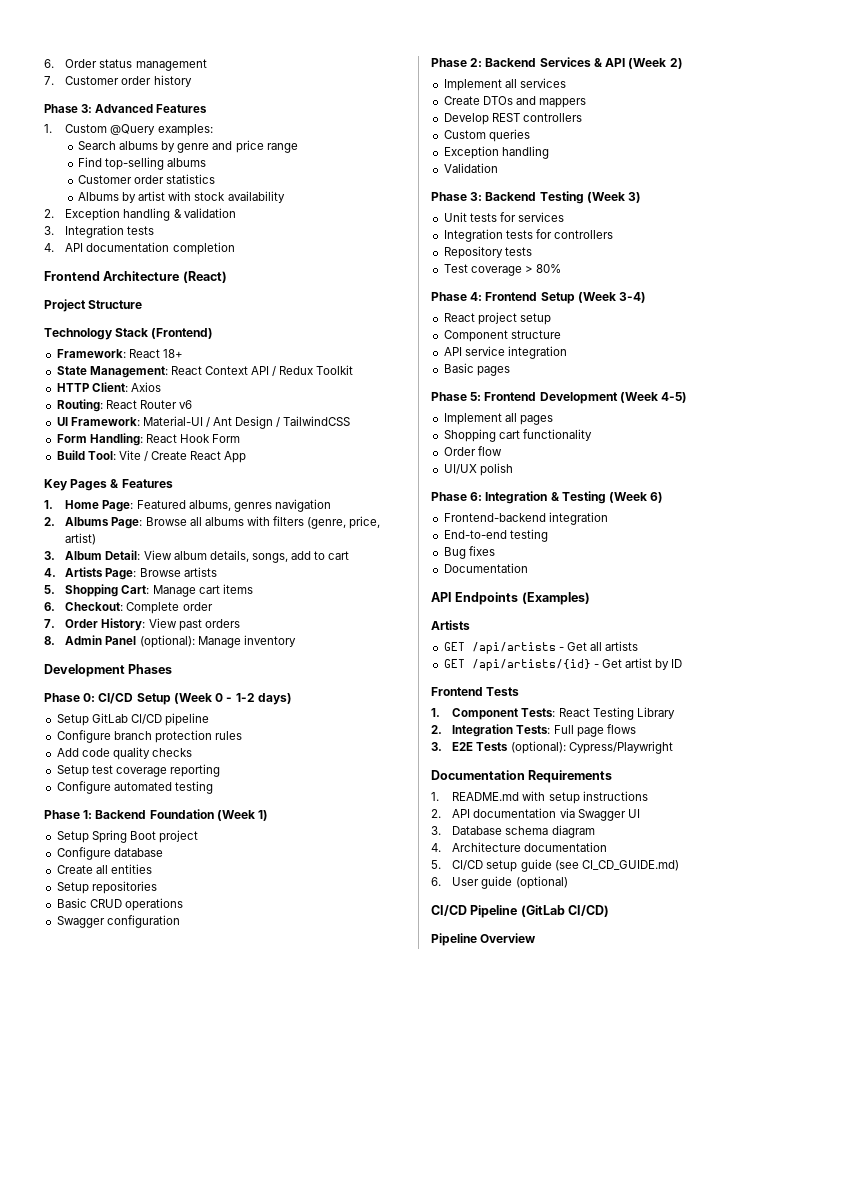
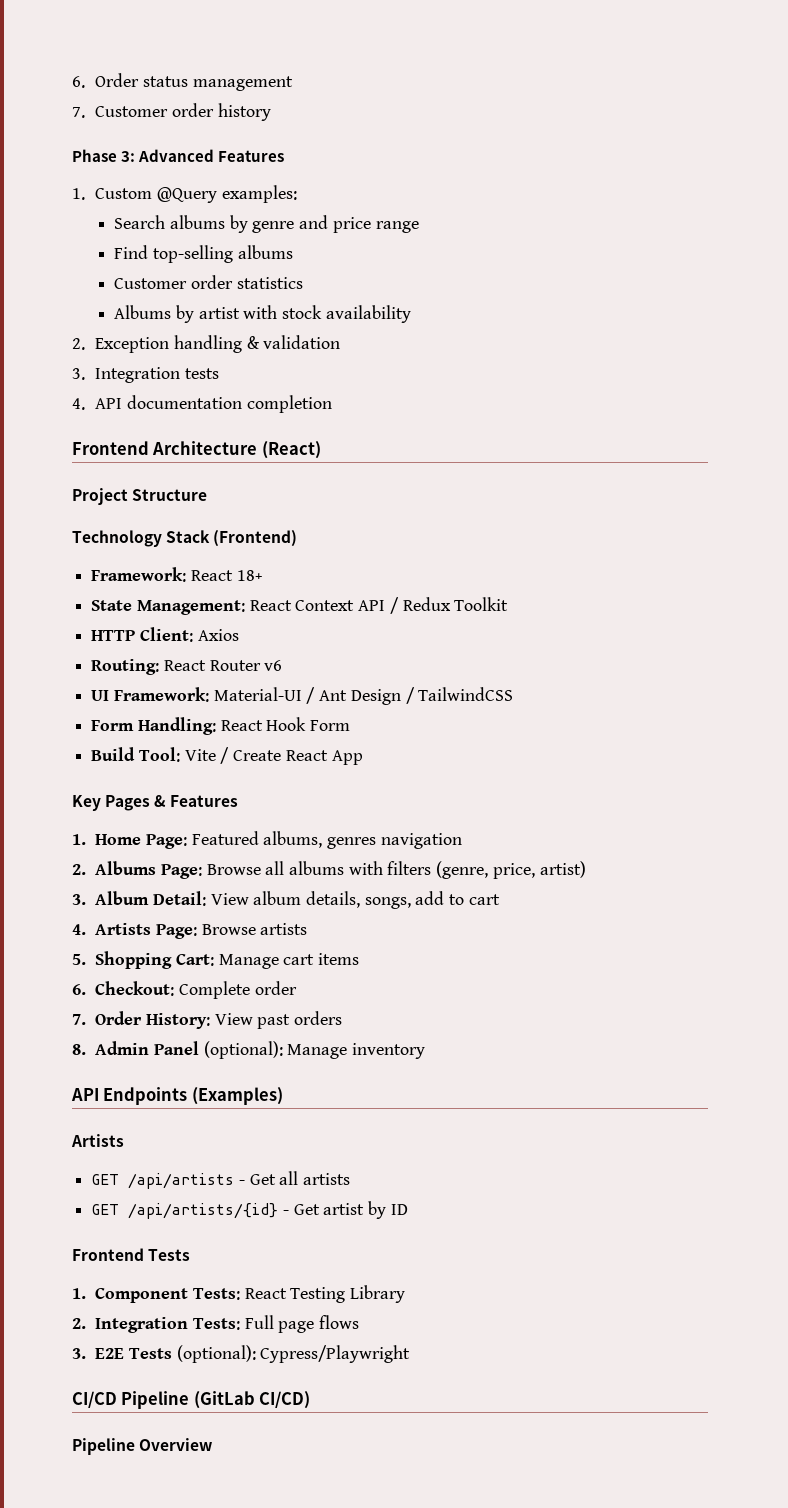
[44,664,173,677] [44,693,292,705] [56,713,209,726] [56,730,242,743] [56,747,192,760] [56,764,220,777] [56,781,213,794] [44,809,269,821] [56,830,198,843] [56,847,163,860] [56,864,152,874] [56,881,157,894] [56,898,183,911] [56,915,180,928] [431,57,683,69] [443,78,566,91] [443,96,586,108] [443,113,582,125] [443,129,530,142] [443,146,549,159] [443,163,498,173] [431,191,642,204] [443,212,564,222] [443,229,613,242] [443,246,532,259] [443,264,561,276] [431,292,647,304] [443,312,551,325] [443,330,561,342] [443,346,567,359] [443,363,510,376] [431,392,688,404] [443,413,553,425] [443,429,592,442] [443,446,502,456] [443,463,513,476] [431,491,664,504] [443,512,608,525] [443,529,548,542] [443,546,495,559] [443,563,528,573] // Development Phases // Phase 0: CI/CD Setup (Week 0 - 1-2 days) // Setup GitLab CI/CD pipeline // Configure branch protection rules // Add code quality checks // Setup test coverage reporting // Configure automated testing // Phase 1: Backend Foundation (Week 1) // Setup Spring Boot project // Configure database // Create all entities // Setup repositories // Basic CRUD operations // Swagger configuration // Phase 2: Backend Services & API (Week 2) // Implement all services // Create DTOs and mappers // Develop REST controllers // Custom queries // Exception handling // Validation // Phase 3: Backend Testing (Week 3) // Unit tests for services // Integration tests for controllers // Repository tests // Test coverage > 80% // Phase 4: Frontend Setup (Week 3-4) // React project setup // Component structure // API service integration // Basic pages // Phase 5: Frontend Development (Week 4-5) // Implement all pages // Shopping cart functionality // Order flow // UI/UX polish // Phase 6: Integration & Testing (Week 6) // Frontend-backend integration // End-to-end testing // Bug fixes // Documentation -> (425, 1051) none
[431,770,613,783] [431,791,648,804] [431,808,640,821] [431,825,595,838] [431,842,608,852] [431,859,679,872] [431,876,568,889] // Documentation Requirements // 1. README.md with setup instructions // 2. API documentation via Swagger UI // 3. Database schema diagram // 4. Architecture documentation // 5. CI/CD setup guide (see CI_CD_GUIDE.md) // 6. User guide (optional) -> (411, 1354) none

